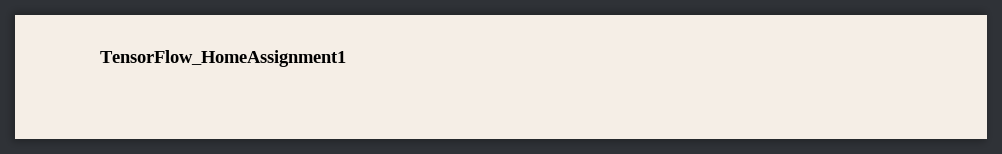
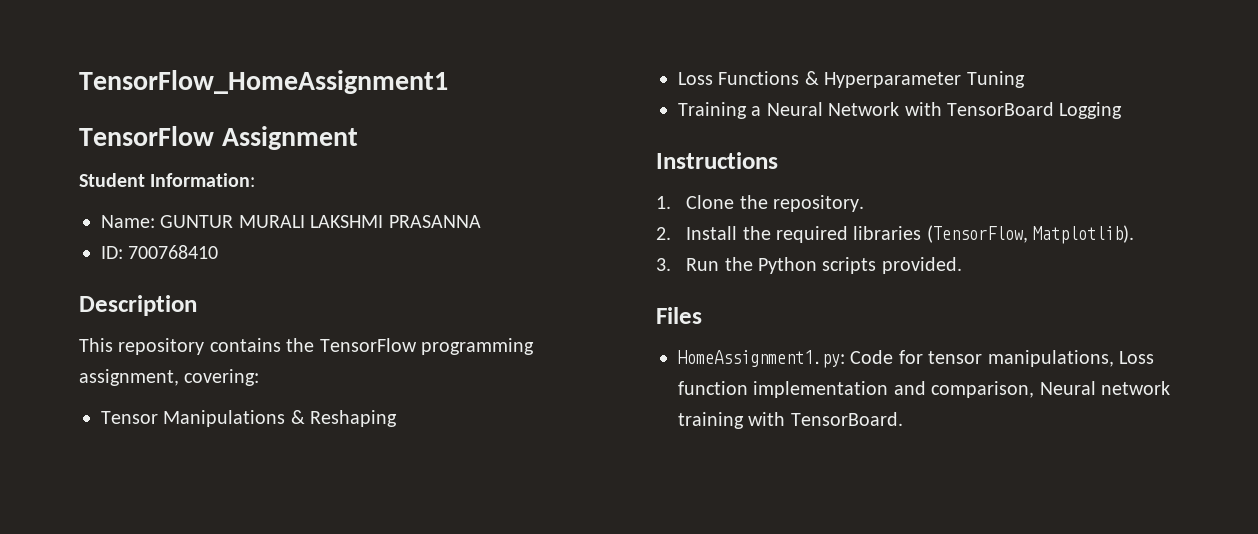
(346, 58) none -> [79,126,358,150] [79,173,256,187] [101,215,481,228] [101,245,219,259] [79,295,197,316] [79,338,534,355] [79,369,260,386] [101,410,398,427] [678,71,1025,88] [678,102,1123,119] [656,152,778,169] [656,195,864,212] [656,225,1135,244] [656,257,962,274] [656,307,702,324] [678,350,1154,368] [678,381,1170,398] [678,412,903,429] // TensorFlow Assignment // Student Information: // Name: GUNTUR MURALI LAKSHMI PRASANNA // ID: 700768410 // Description // This repository contains the TensorFlow programming assignment, covering: // Tensor Manipulations & Reshaping // Loss Functions & Hyperparameter Tuning // Training a Neural Network with TensorBoard Logging // Instructions // 1. Clone the repository. // 2. Install the required libraries (TensorFlow, Matplotlib). // 3. Run the Python scripts provided. // Files // HomeAssignment1.py: Code for tensor manipulations, Loss function implementation and comparison, Neural network training with TensorBoard.

